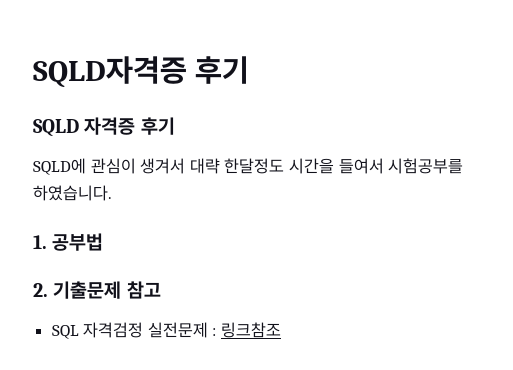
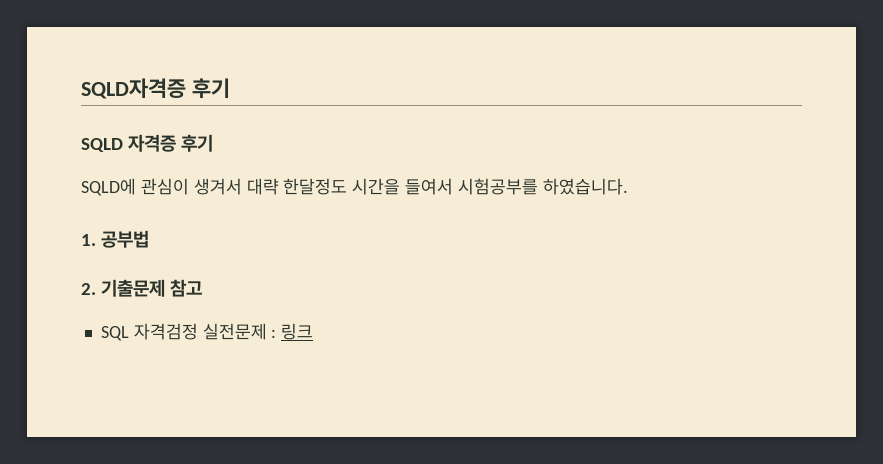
[221,322,282,338] 링크참조 -> [281,323,314,340] 링크

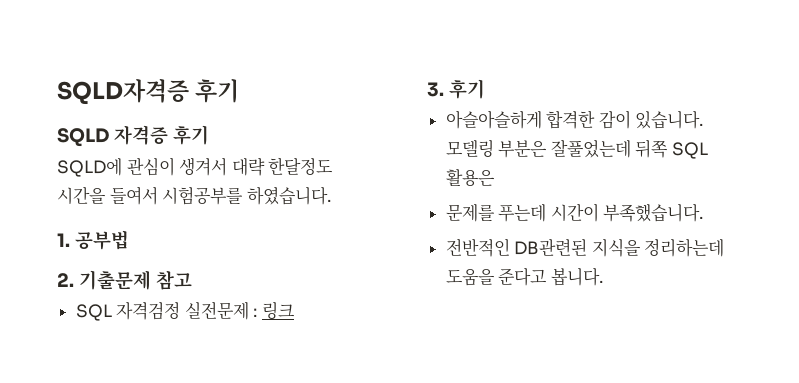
(314, 331) none -> [427,79,485,99] [445,110,704,129] [445,139,709,159] [445,169,495,186] [445,203,704,222] [445,238,725,257] [445,268,603,286] // 3. 후기 // 아슬아슬하게 합격한 감이 있습니다. 모델링 부분은 잘풀었는데 뒤쪽 SQL 활용은 // 문제를 푸는데 시간이 부족했습니다. // 전반적인 DB관련된 지식을 정리하는데 도움을 준다고 봅니다.

